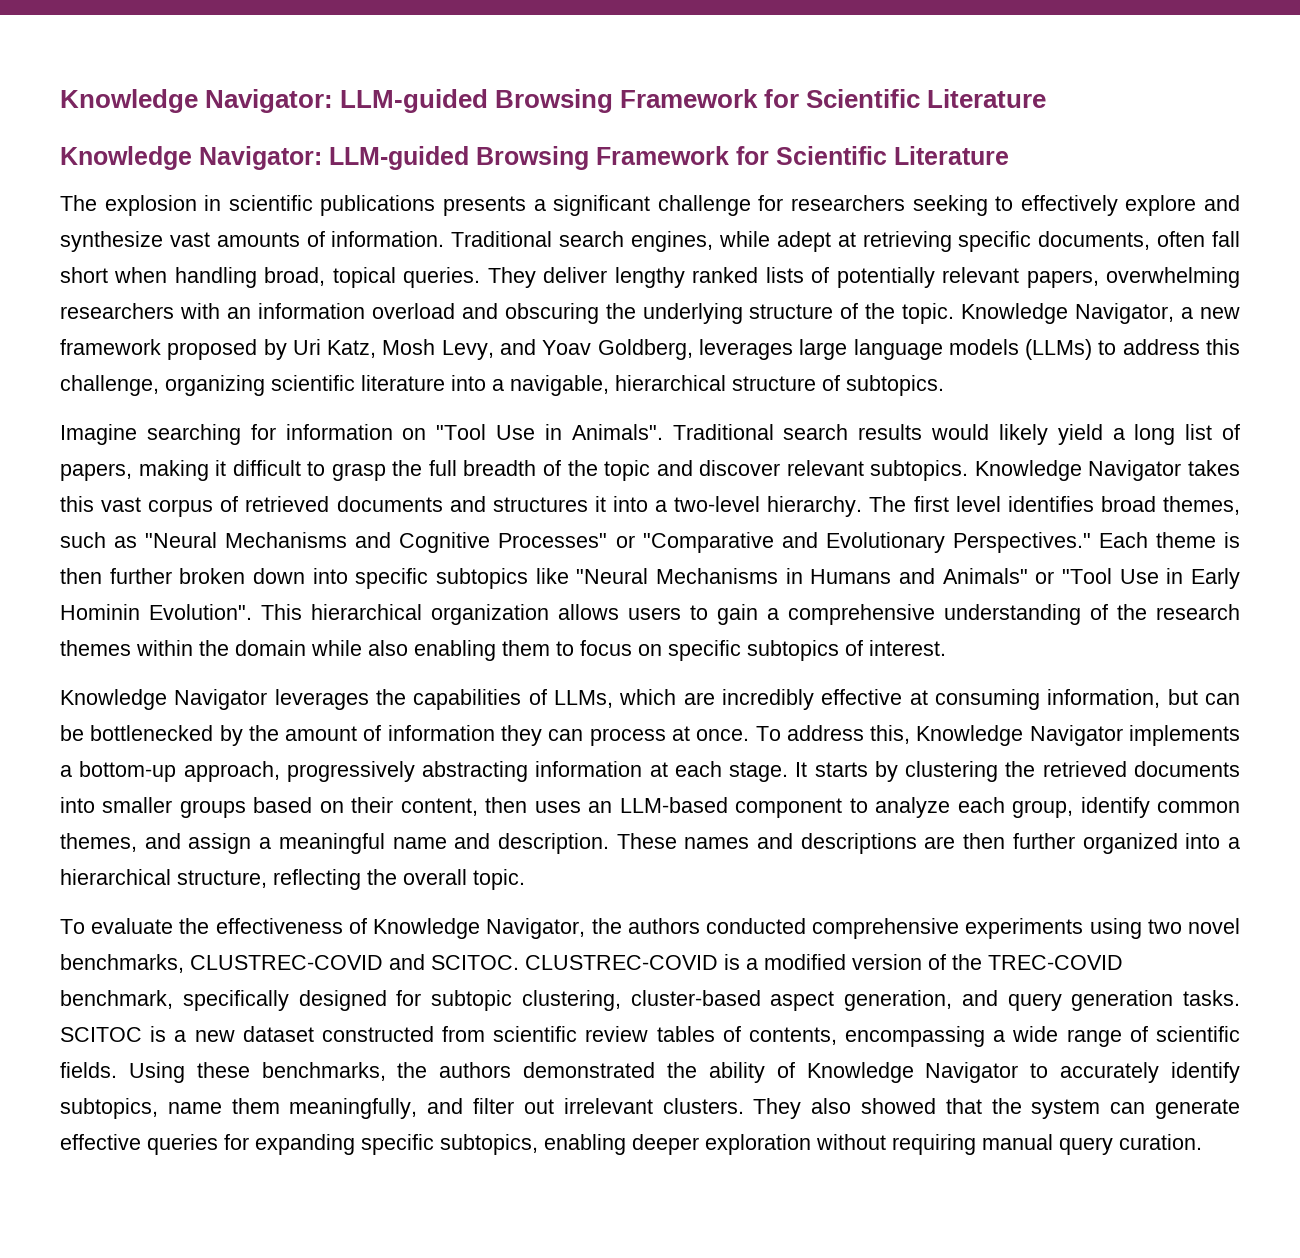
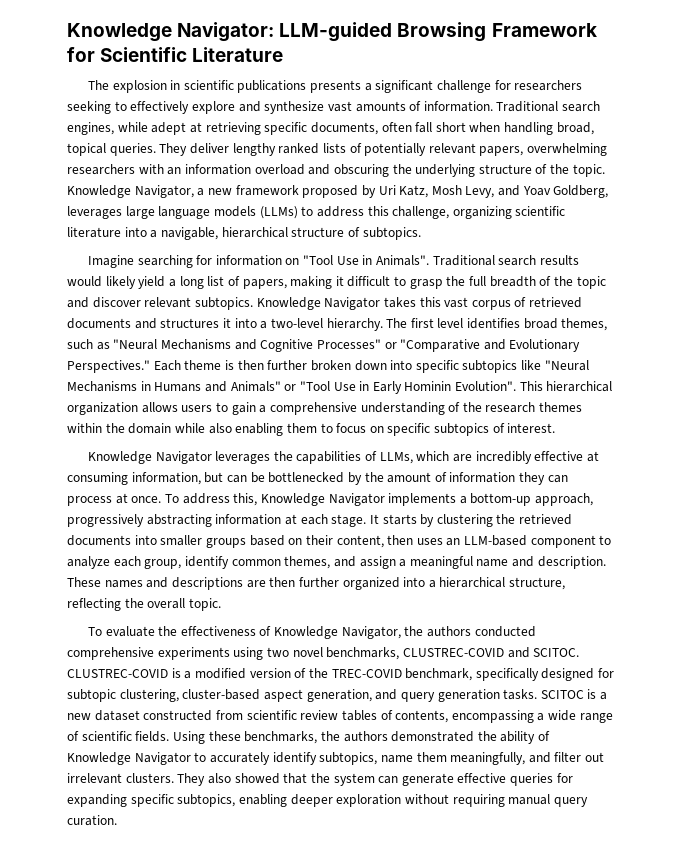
[60,89,1047,113] [60,146,1009,170] Knowledge Navigator: LLM-guided Browsing Framework for Scientific Literature // Knowledge Navigator: LLM-guided Browsing Framework for Scientific Literature -> [67,22,597,42] [67,47,284,62] Knowledge Navigator: LLM-guided Browsing Framework for Scientific Literature

